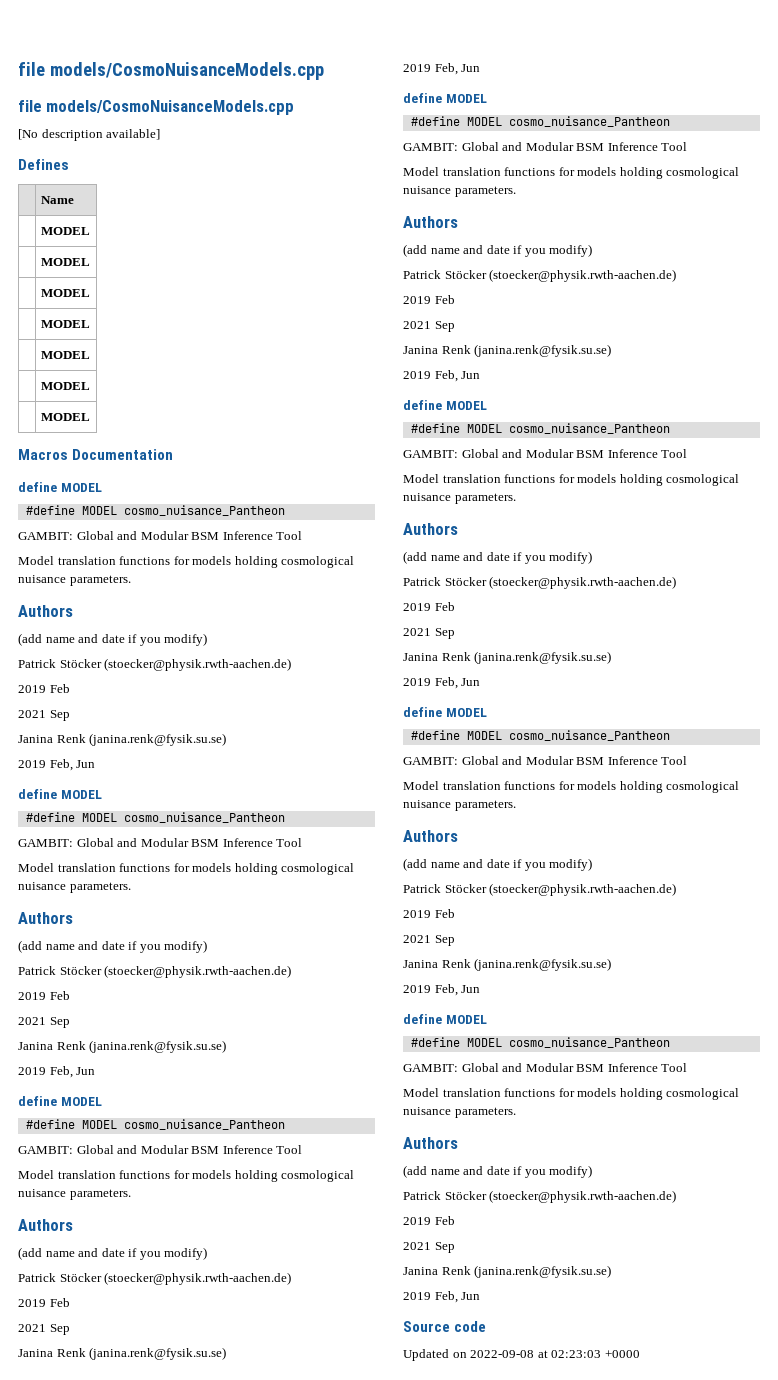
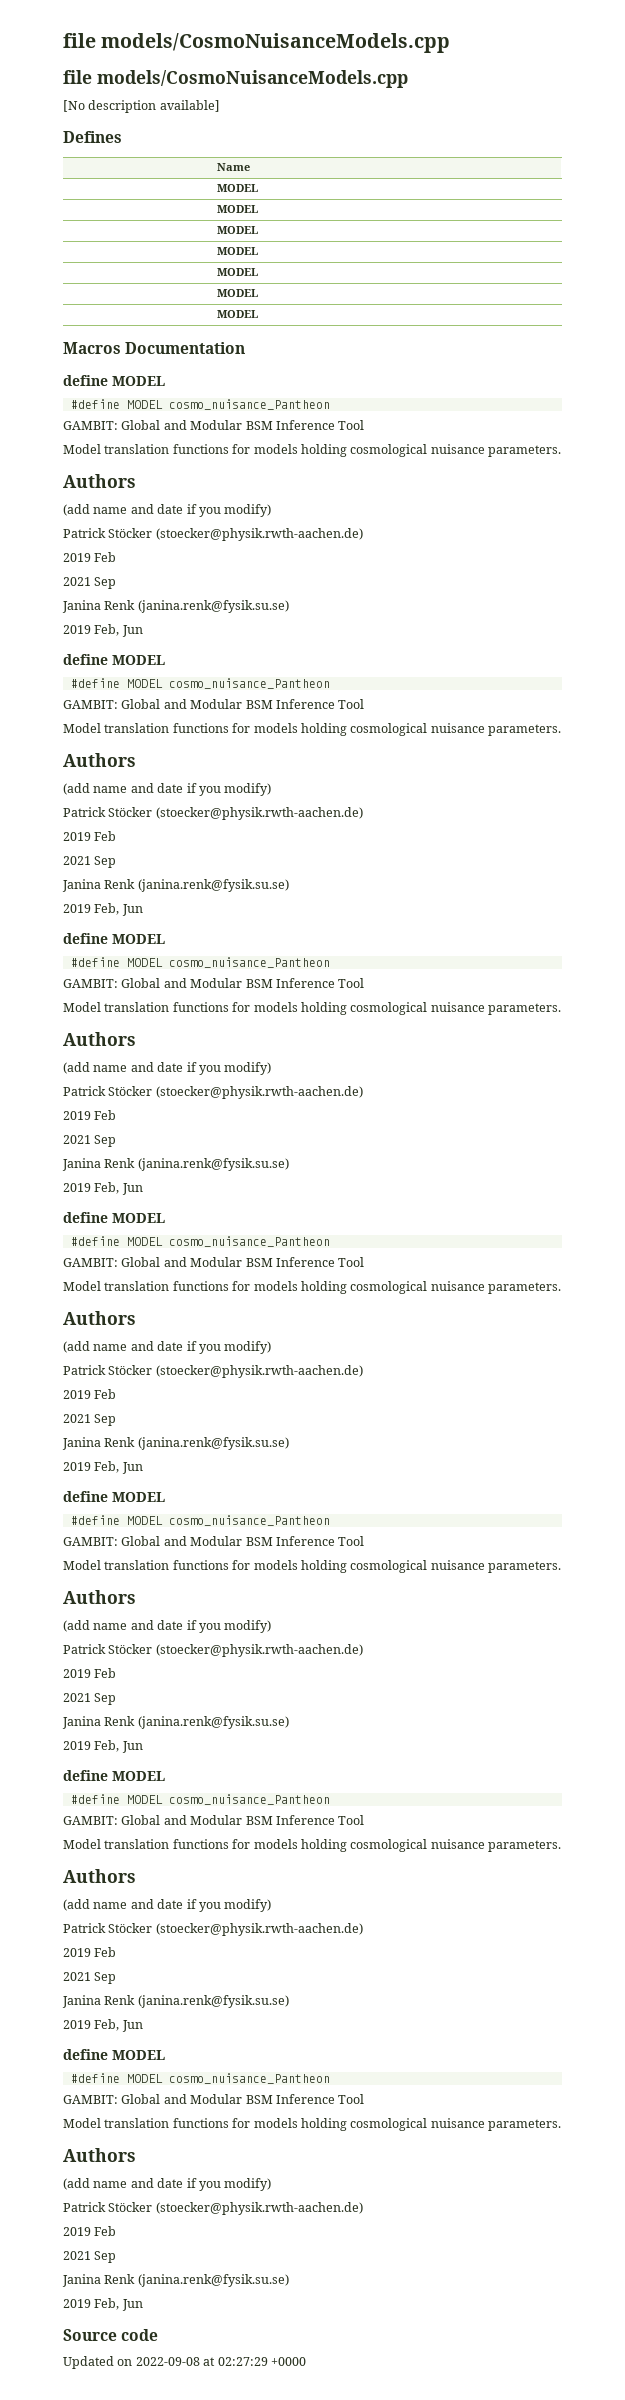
[551,1350,602,1358] 02:23:03 -> [217,2357,268,2366] 02:27:29

